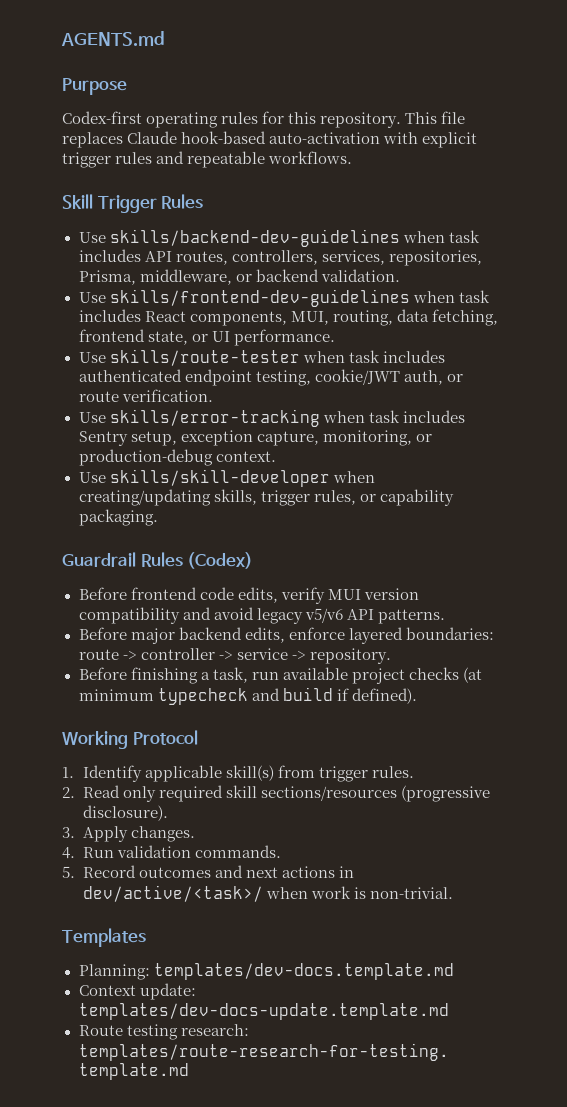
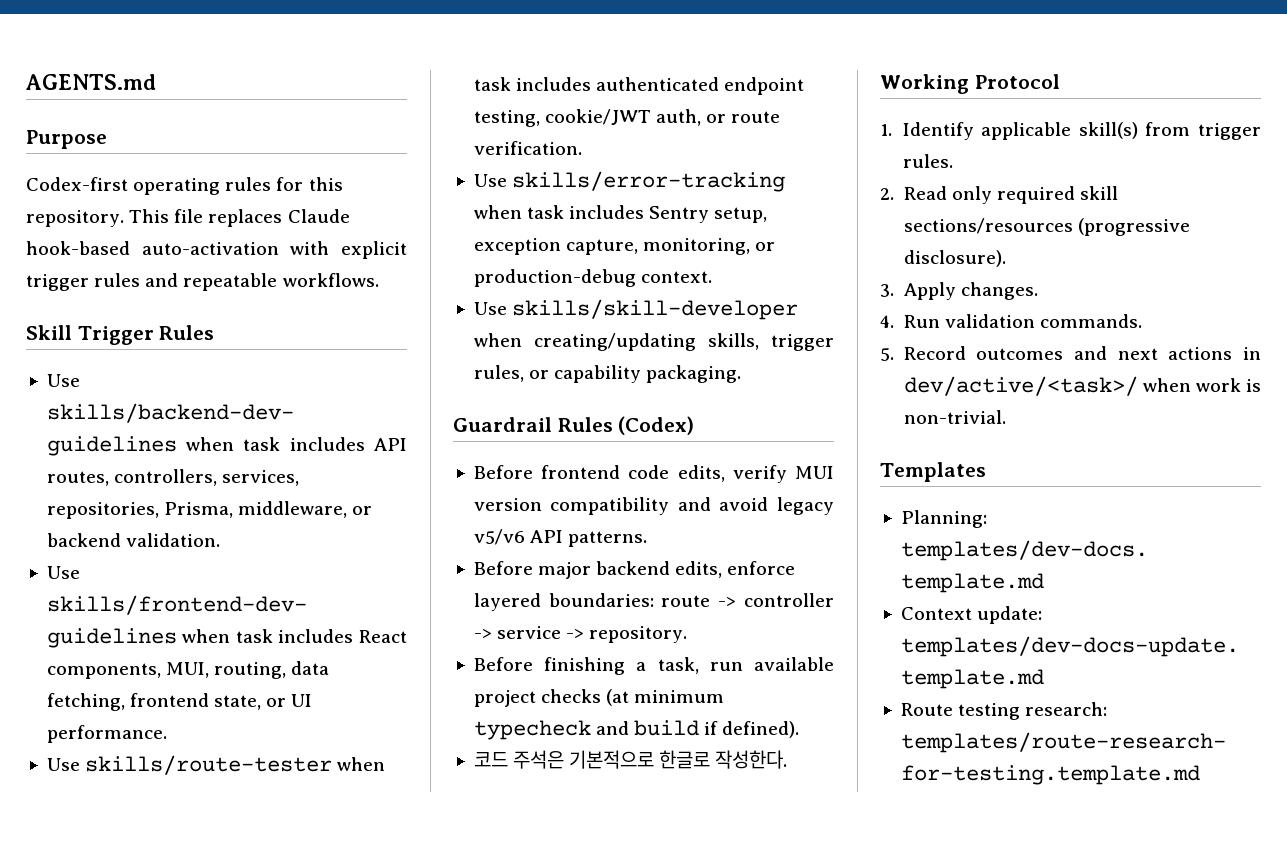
(417, 696) none -> [473,750,788,769] // 코드 주석은 기본적으로 한글로 작성한다.

